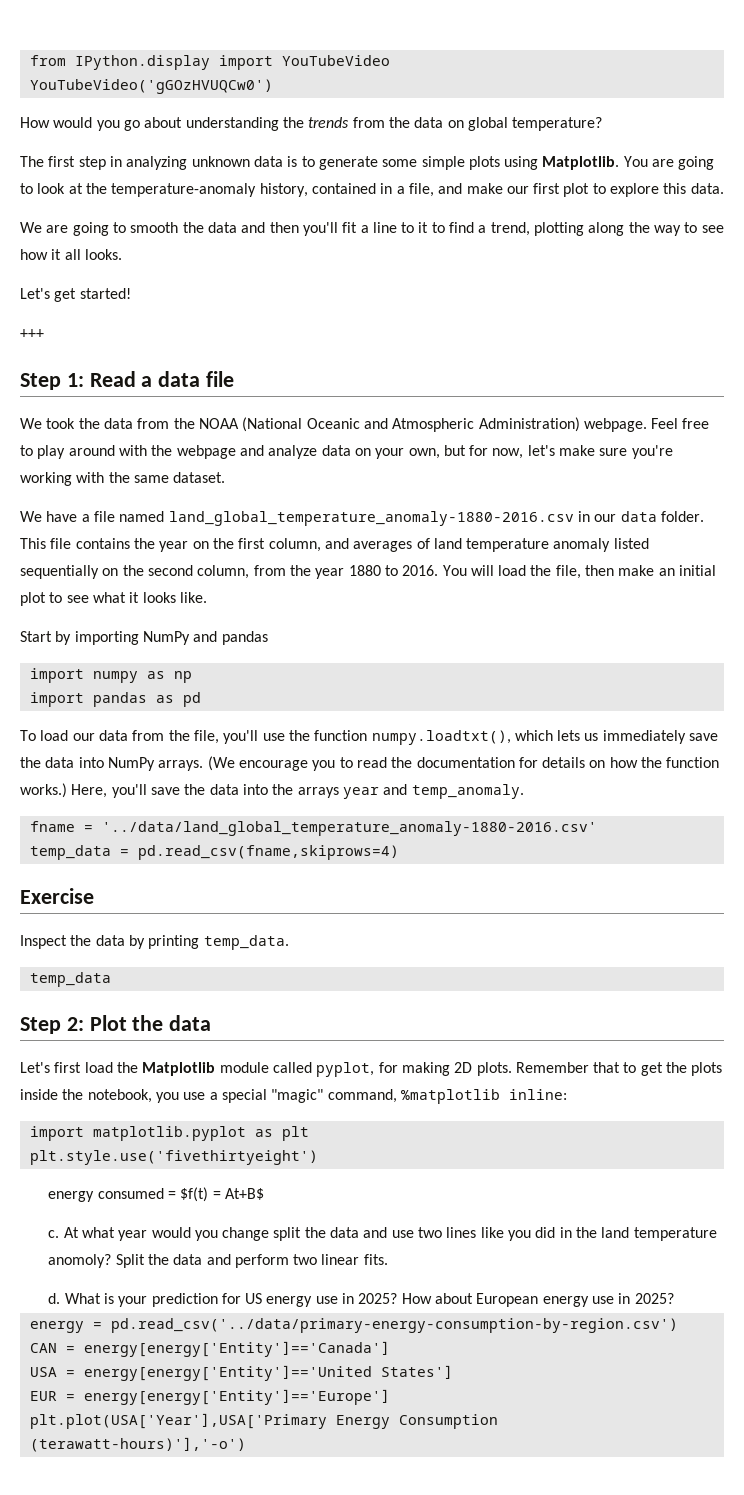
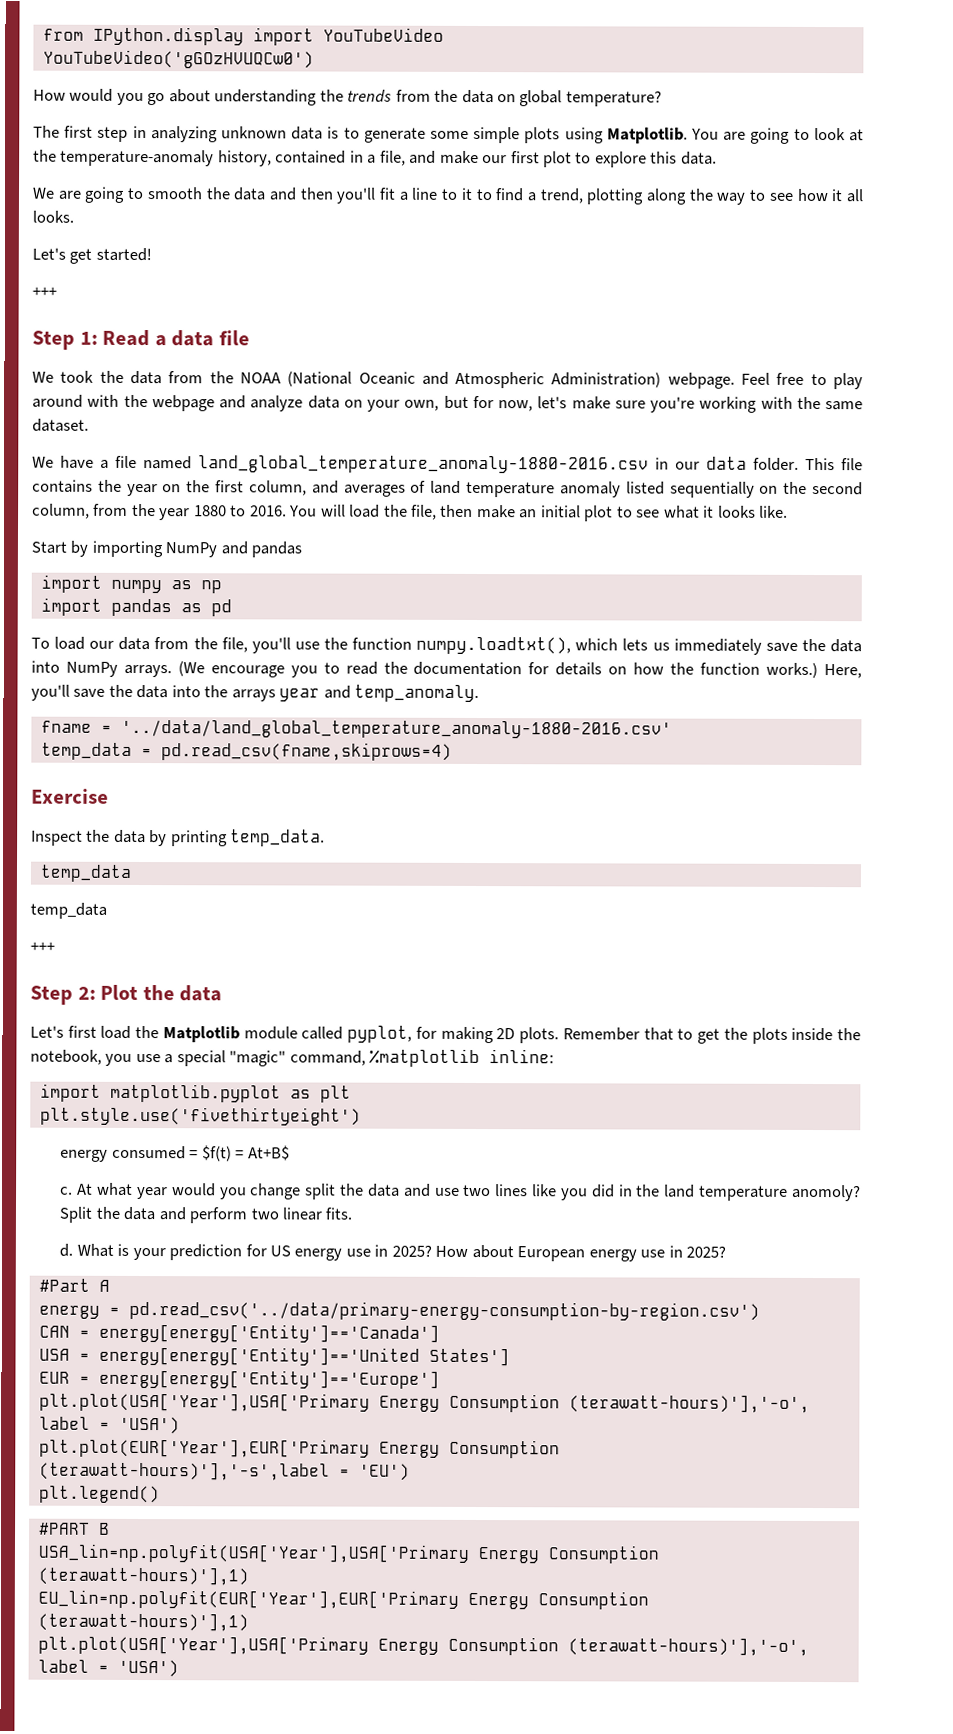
(111, 979) none -> [30,902,107,919] [30,941,55,952] // temp_data // +++
(674, 1298) none -> [38,1278,110,1292] // #Part A
[29,1437,246,1452] (terawatt-hours)'],'-o') -> [568,1394,810,1413] [38,1416,180,1435] [38,1438,560,1459] [38,1461,410,1481] [38,1485,160,1504] [38,1522,110,1535] [37,1543,659,1564] [37,1566,249,1586] [37,1589,649,1610] [37,1612,249,1632] [37,1635,809,1656] [37,1659,179,1678] (terawatt-hours)'],'-o', label = 'USA') // plt.plot(EUR['Year'],EUR['Primary Energy Consumption (terawatt-hours)'],'-s',label = 'EU') // plt.legend() // #PART B // USA_lin=np.polyfit(USA['Year'],USA['Primary Energy Consumption (terawatt-hours)'],1) // EU_lin=np.polyfit(EUR['Year'],EUR['Primary Energy Consumption (terawatt-hours)'],1) // plt.plot(USA['Year'],USA['Primary Energy Consumption (terawatt-hours)'],'-o', label = 'USA')

